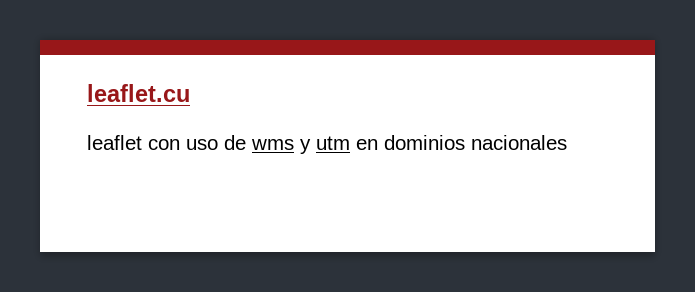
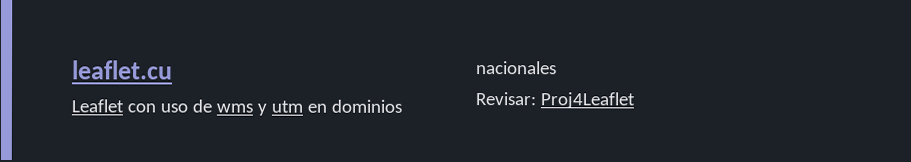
[87,135,142,150] leaflet -> [71,99,124,113] Leaflet
(567, 142) none -> [475,92,635,109] // Revisar: Proj4Leaflet

